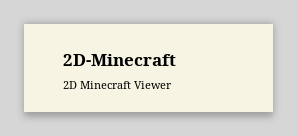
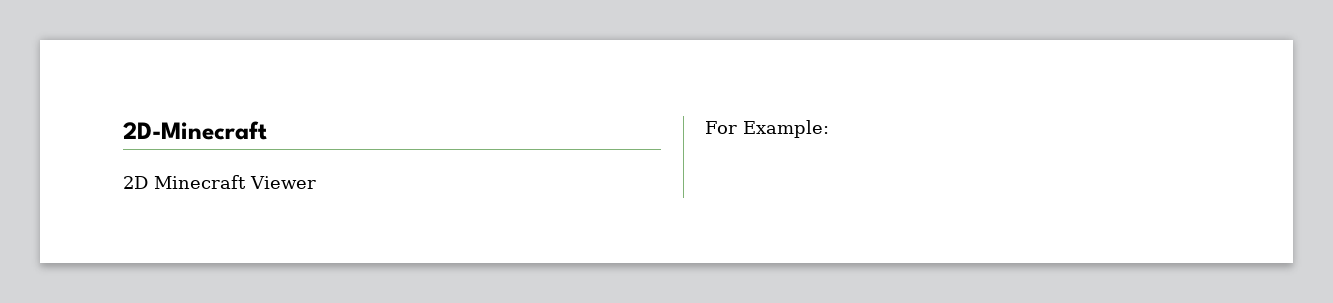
(172, 85) none -> [705,120,829,138] // For Example:

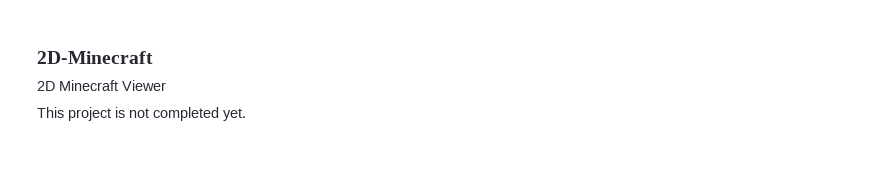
[705,120,829,138] For Example: -> [37,107,246,121] This project is not completed yet.

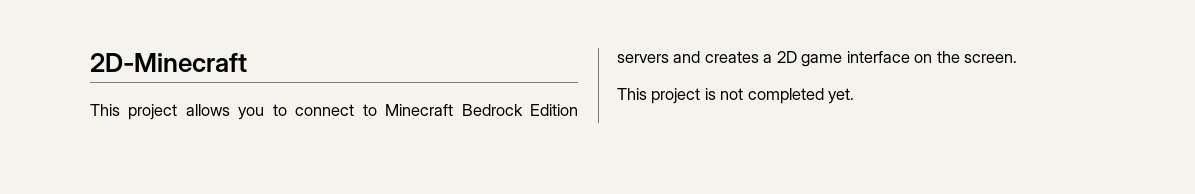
[37,80,166,91] 2D Minecraft Viewer -> [90,104,579,120] [617,51,1018,67] This project allows you to connect to Minecraft Bedrock Edition servers and creates a 2D game interface on the screen.

